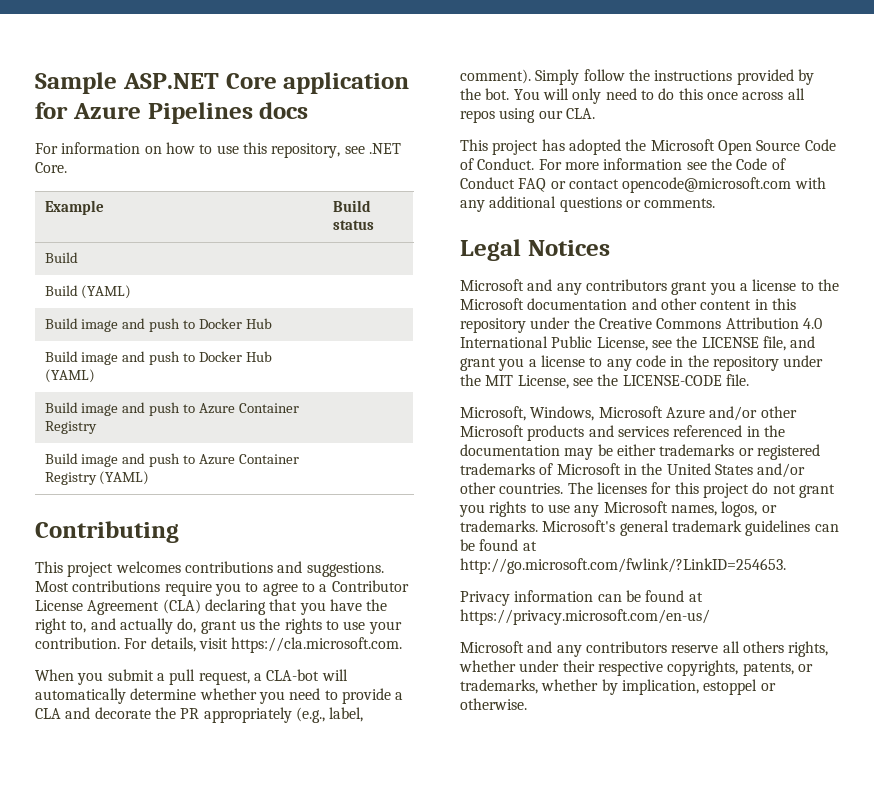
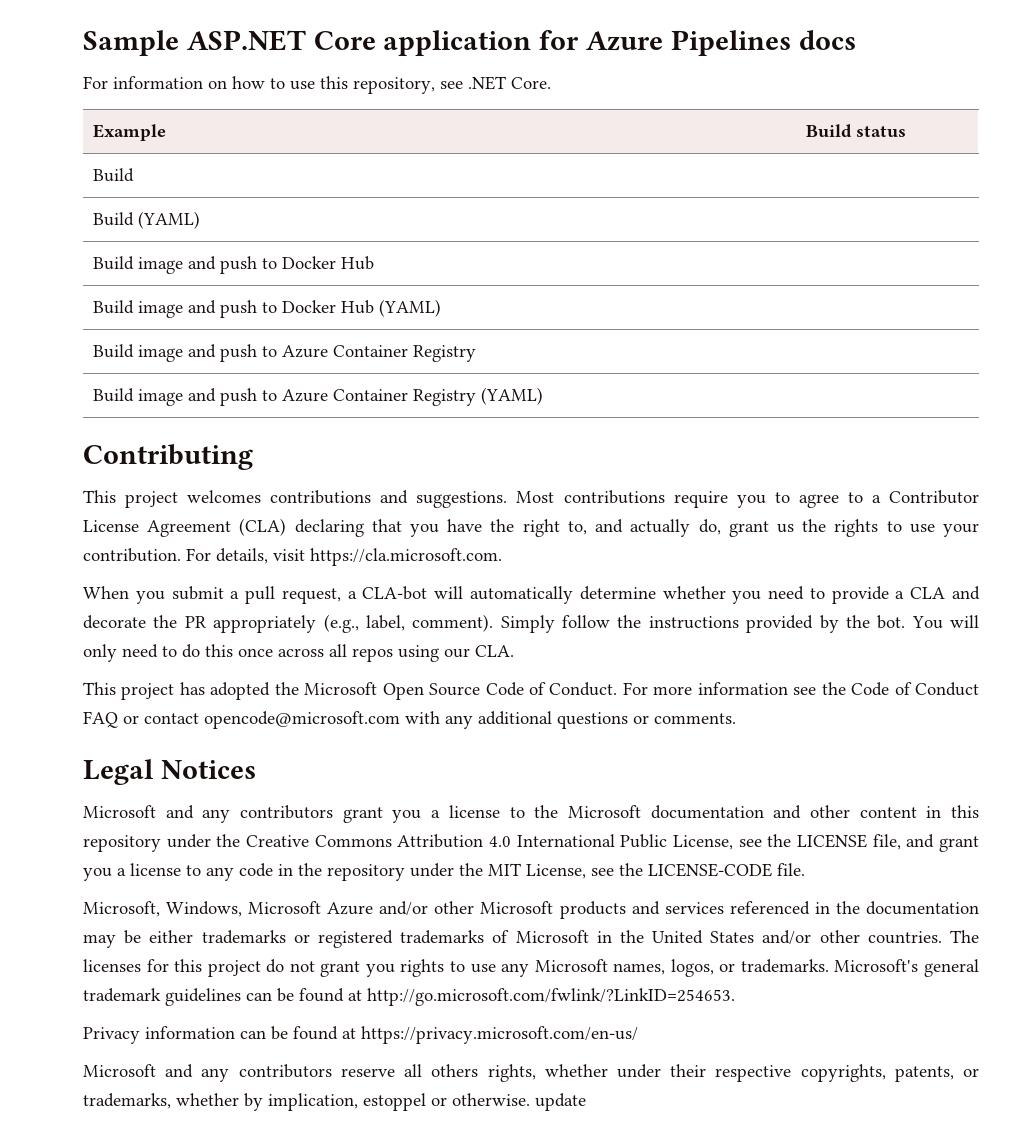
(527, 704) none -> [535,1093,586,1111] update

